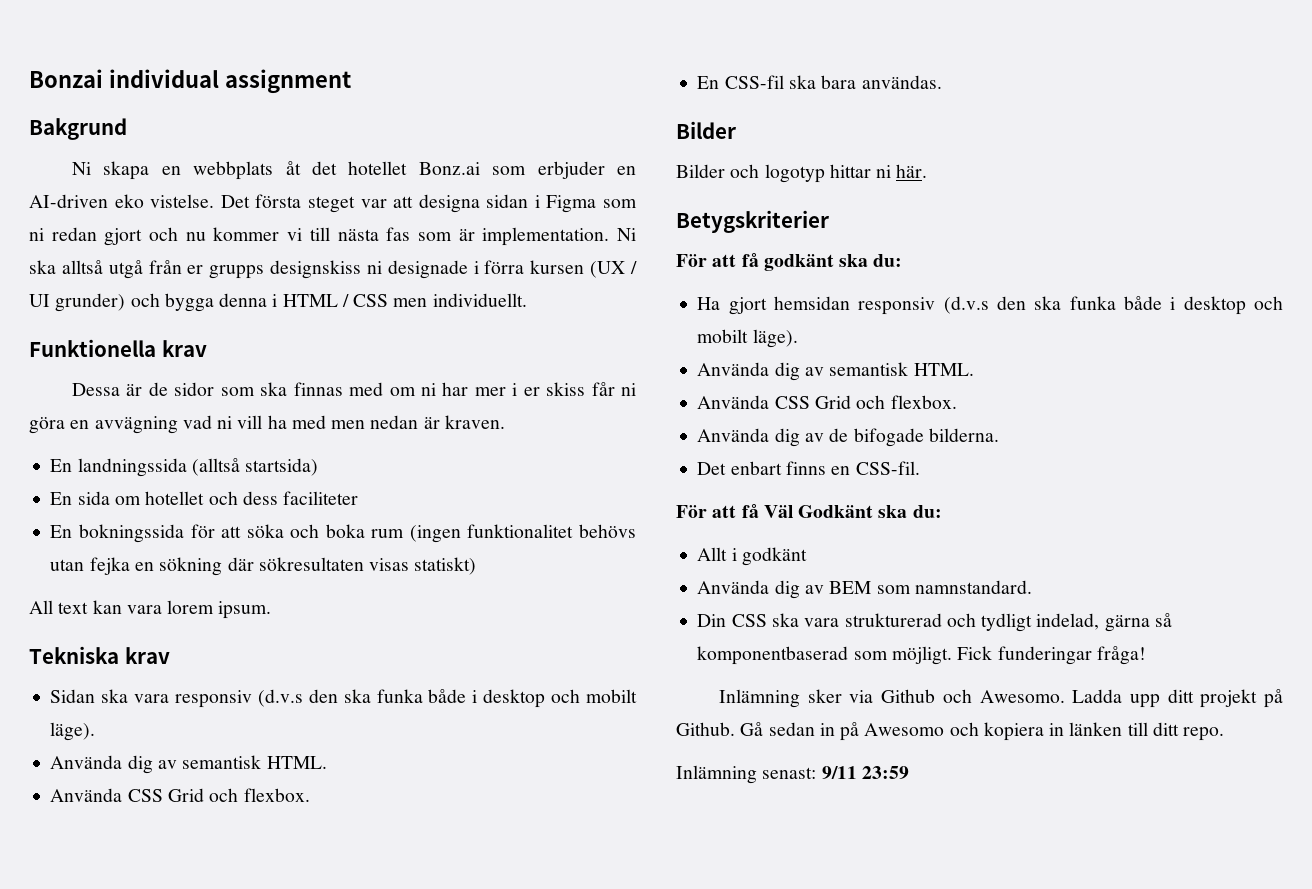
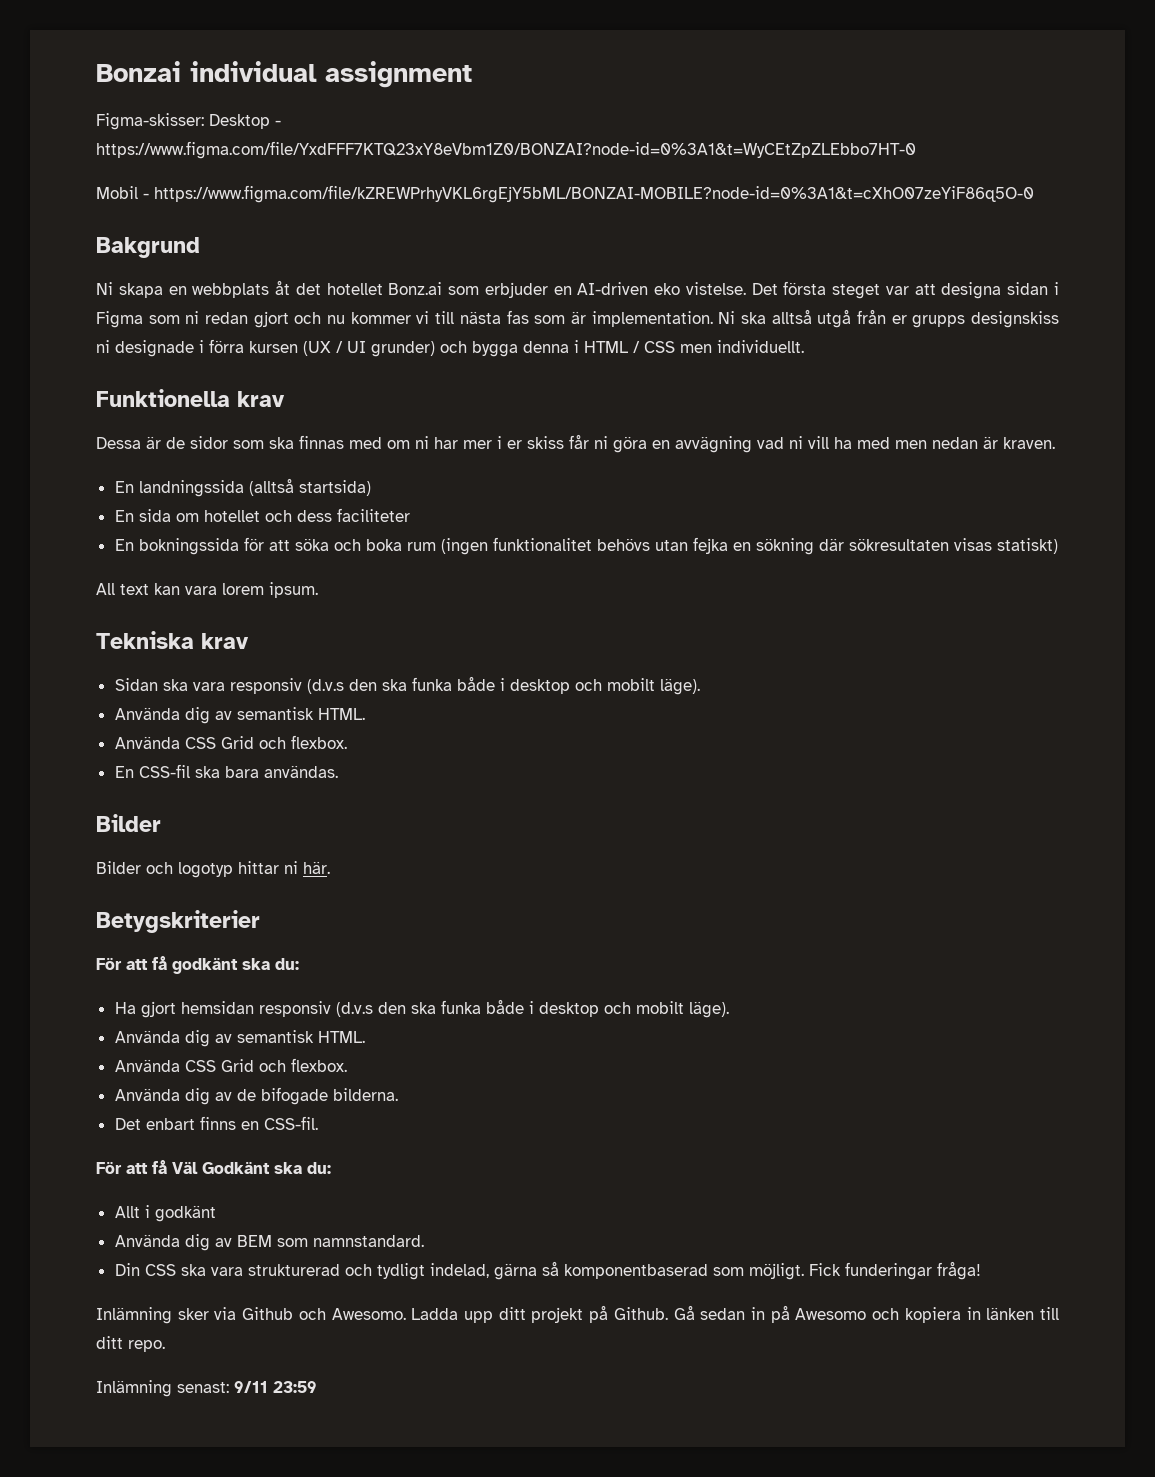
(351, 81) none -> [96,113,281,130] [96,141,916,159] [96,185,1034,203] // Figma-skisser: Desktop - https://www.figma.com/file/YxdFFF7KTQ23xY8eVbm1Z0/BONZAI?node-id=0%3A1&t=WyCEtZpZLEbbo7HT-0 // Mobil - https://www.figma.com/file/kZREWPrhyVKL6rgEjY5bML/BONZAI-MOBILE?node-id=0%3A1&t=cXhO07zeYiF86q5O-0

